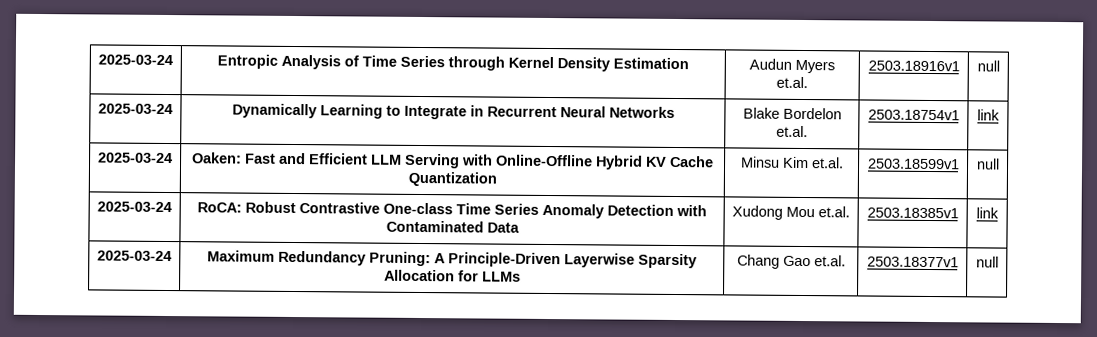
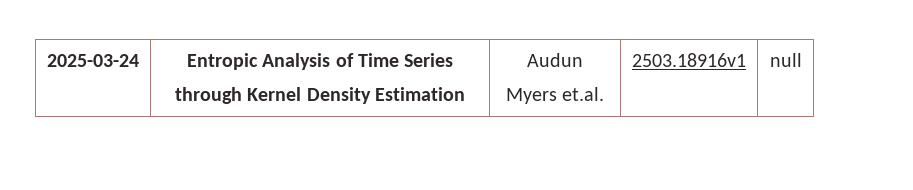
[98,103,173,115] [231,103,675,120] [742,107,842,120] [776,125,808,138] [867,109,960,121] [977,109,1000,121] [98,152,173,164] [192,152,714,170] [407,171,497,187] [740,156,844,169] [867,158,960,170] [976,158,1000,170] [97,201,172,213] [197,201,707,219] [385,220,520,233] [732,205,850,220] [866,207,959,219] [976,207,999,219] [97,250,172,262] [207,250,697,269] [383,269,521,282] [736,254,846,269] [866,256,959,268] [975,256,999,268] // 2025-03-24 | Dynamically Learning to Integrate in Recurrent Neural Networks | Blake Bordelon et.al. | 2503.18754v1 | link // 2025-03-24 | Oaken: Fast and Efficient LLM Serving with Online-Offline Hybrid KV Cache Quantization | Minsu Kim et.al. | 2503.18599v1 | null // 2025-03-24 | RoCA: Robust Contrastive One-class Time Series Anomaly Detection with Contaminated Data | Xudong Mou et.al. | 2503.18385v1 | link // 2025-03-24 | Maximum Redundancy Pruning: A Principle-Driven Layerwise Sparsity Allocation for LLMs | Chang Gao et.al. | 2503.18377v1 | null -> (802, 60) none

